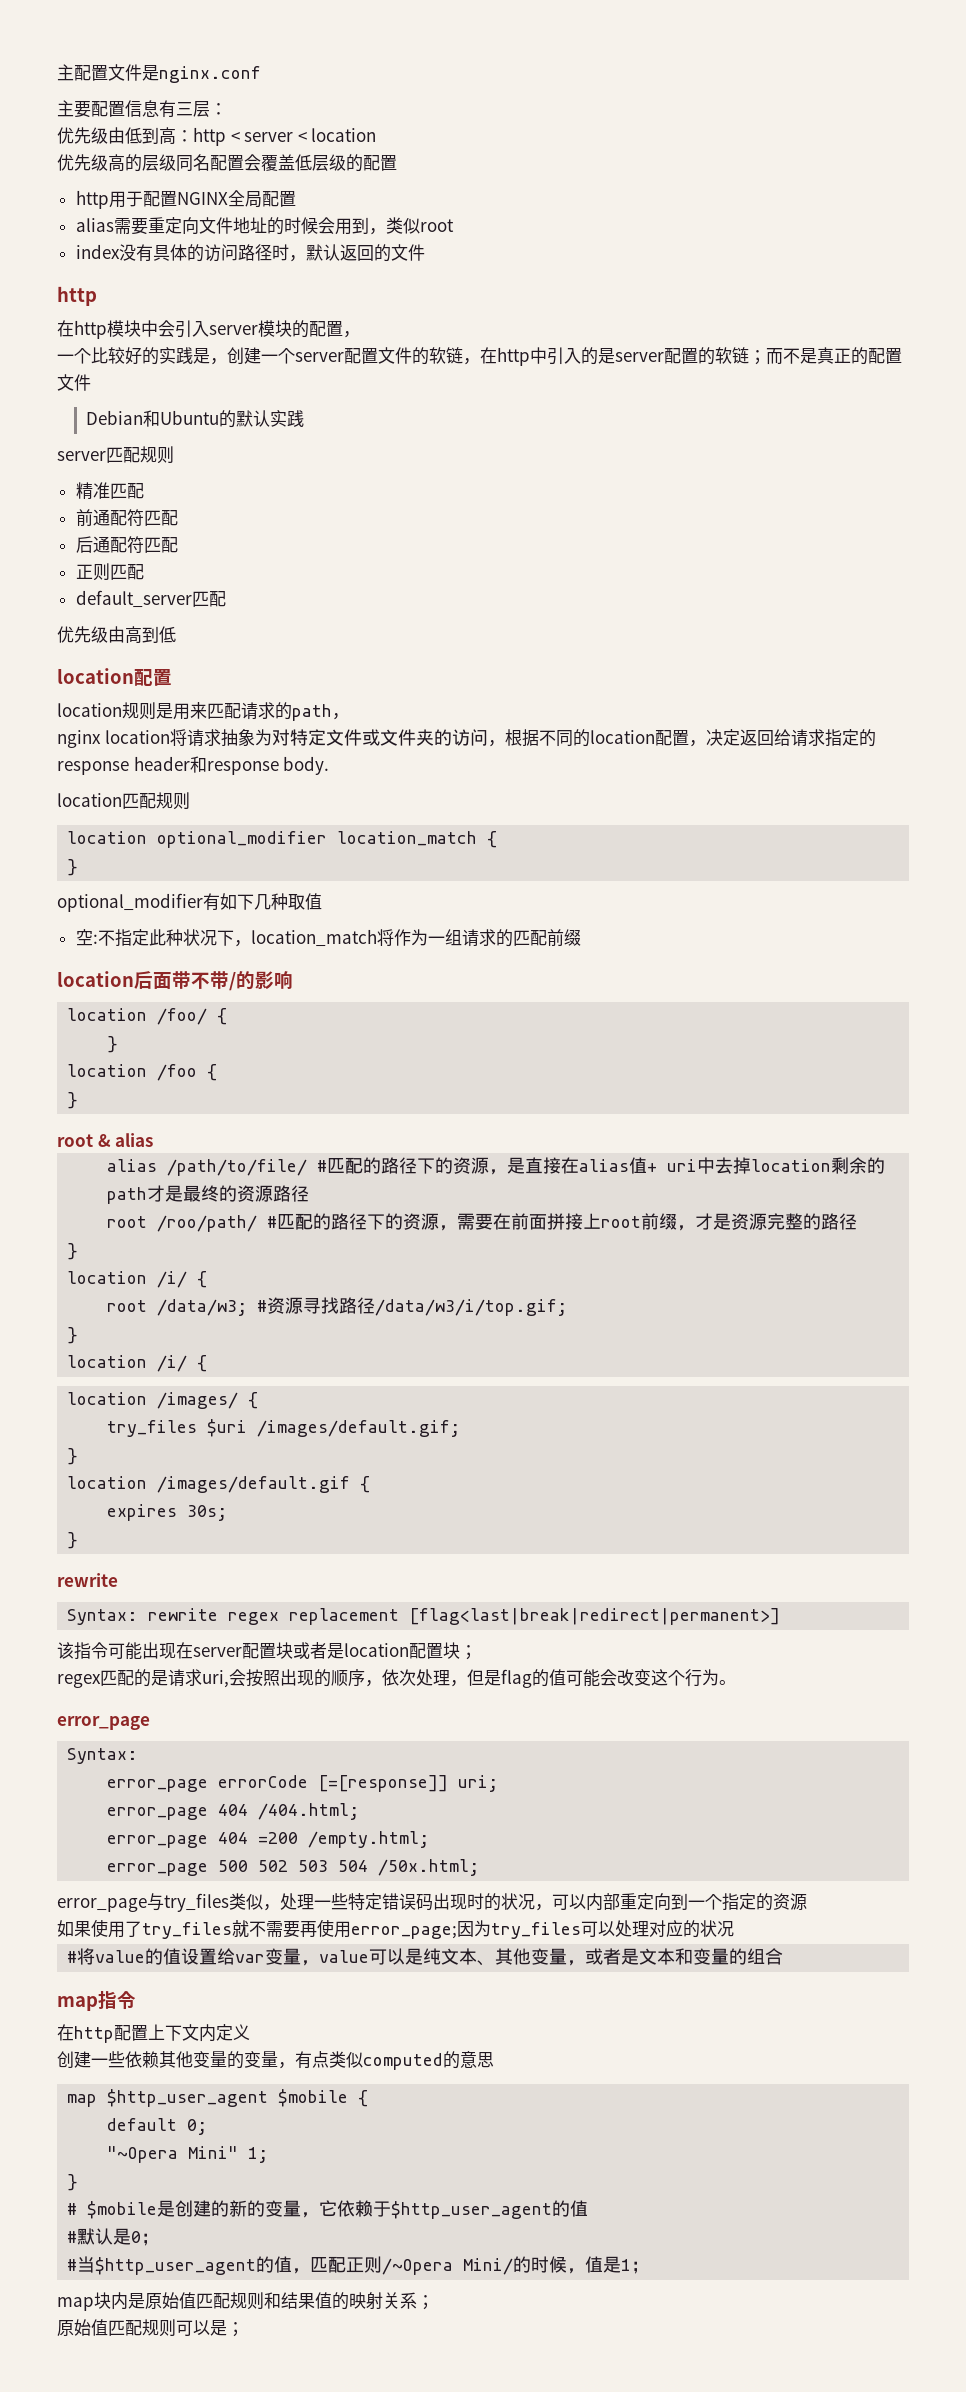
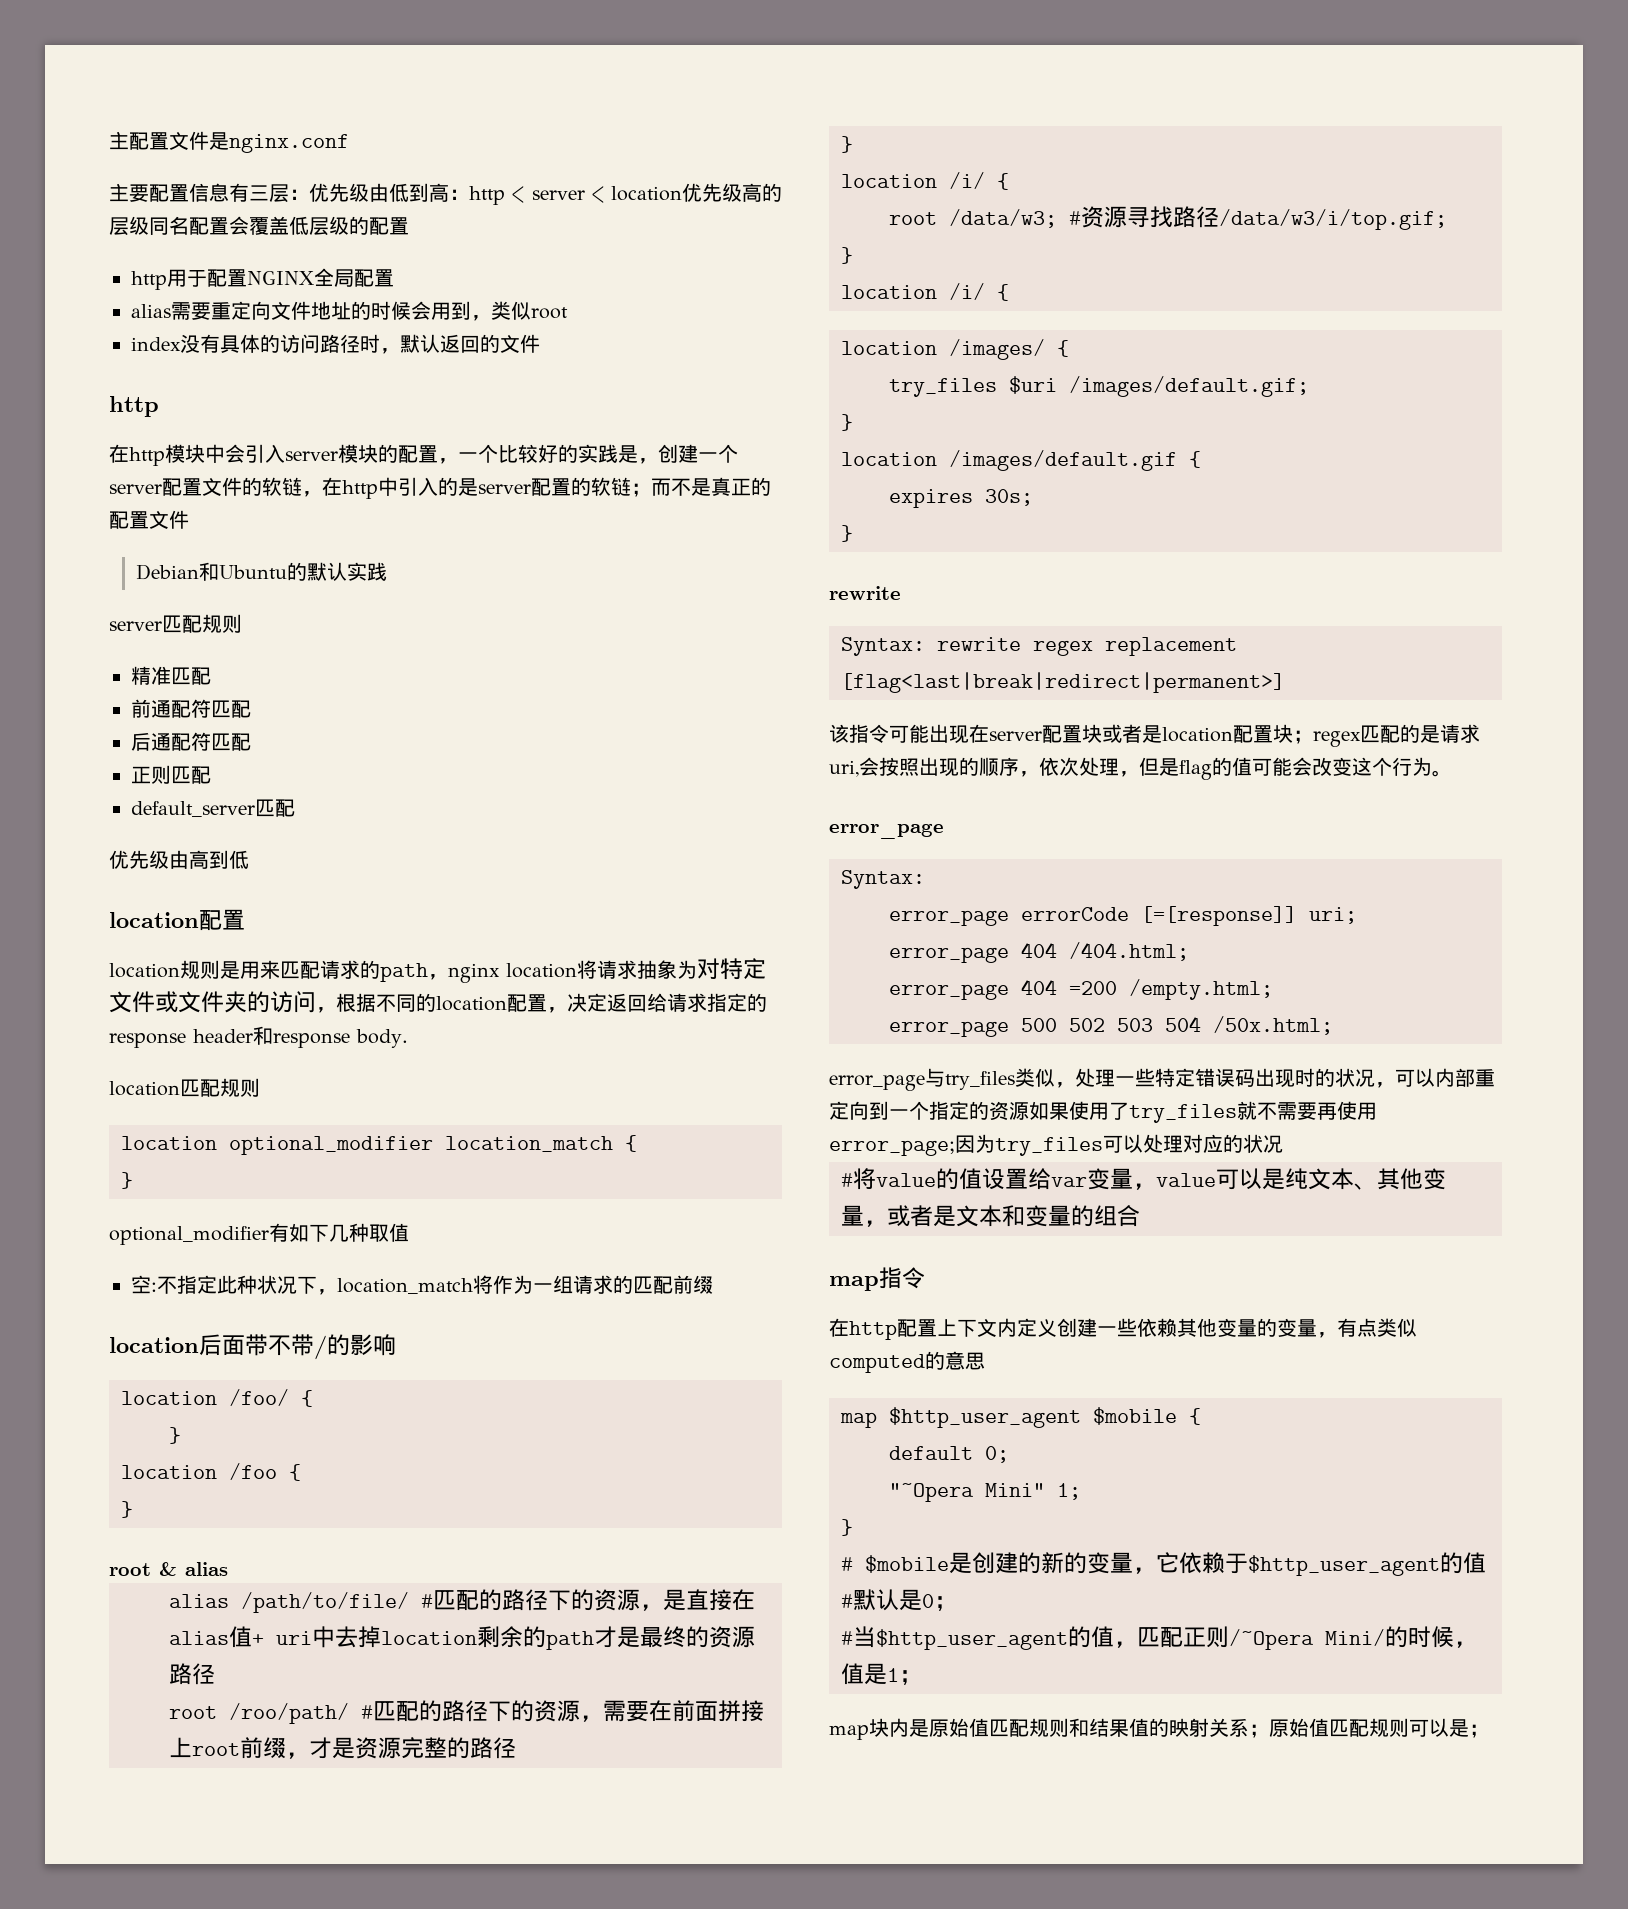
(227, 109) // -> (309, 194) none
(377, 135) // -> (682, 193) none
(360, 334) // -> (458, 461) none
(349, 716) // -> (448, 977) none
(477, 1652) // -> (1313, 737) none
(807, 1902) // -> (1029, 1111) none
(250, 2032) // -> (1057, 1328) none
(434, 2302) // -> (1269, 1731) none

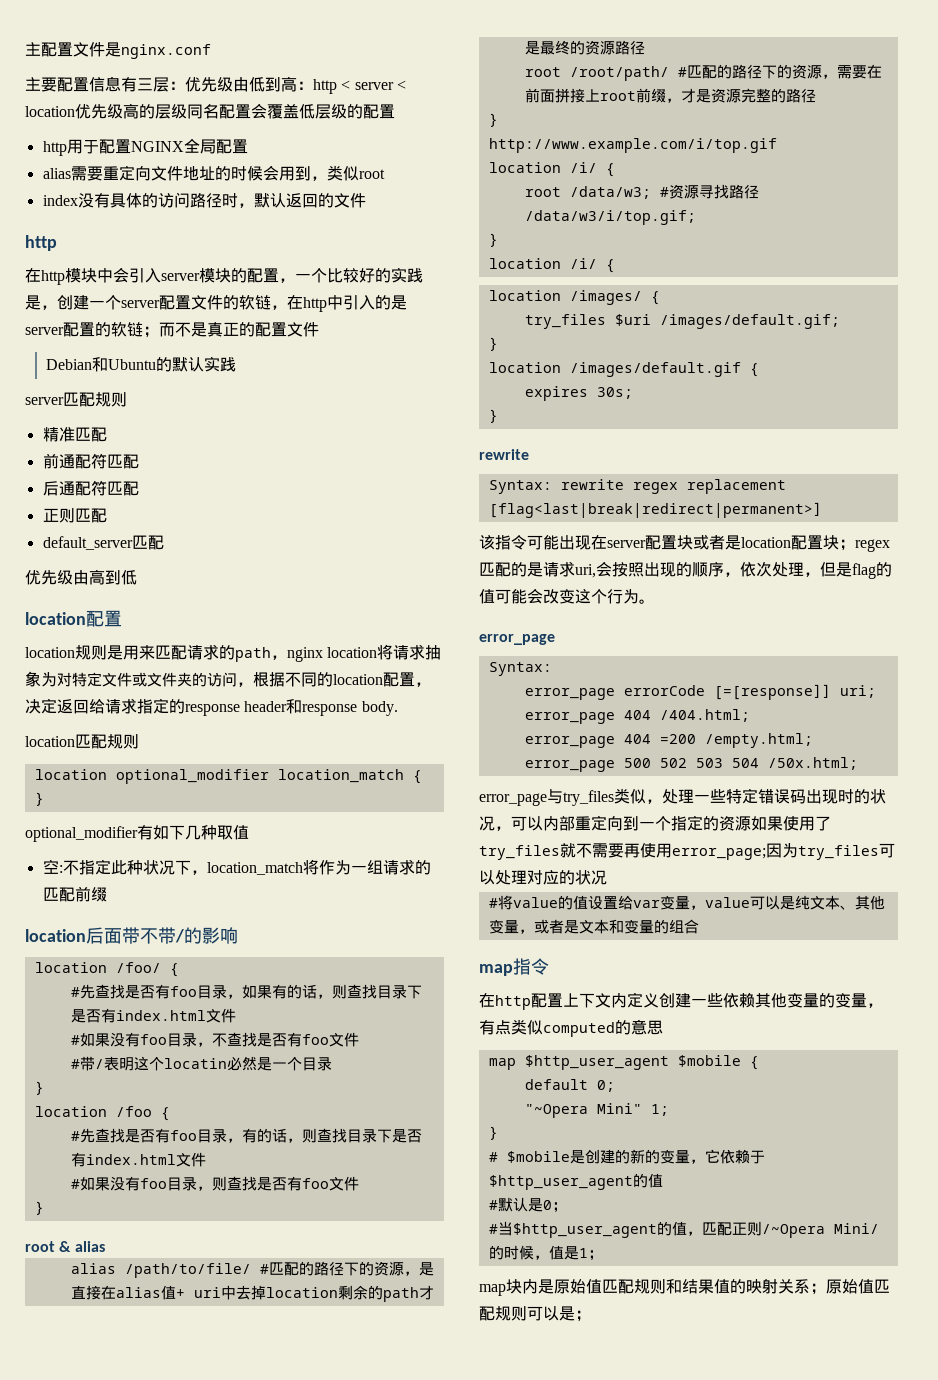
[169,1427,181,1444] [121,1463,301,1481] } // location /foo { -> [70,984,422,999] [70,1008,236,1023] [70,1032,359,1047] [70,1056,332,1071] [34,1081,44,1095] [34,1106,170,1121] [70,1128,422,1143] [70,1152,206,1167] [70,1176,359,1191] #先查找是否有foo目录，如果有的话，则查找目录下是否有index.html文件 // #如果没有foo目录，不查找是否有foo文件 // #带/表明这个locatin必然是一个目录 // } // location /foo { // #先查找是否有foo目录，有的话，则查找目录下是否有index.html文件 // #如果没有foo目录，则查找是否有foo文件
[229,1703,349,1724] /roo/path/ -> [569,66,669,81] /root/path/
(853, 144) none -> [488,138,777,153] // http://www.example.com/i/top.gif

